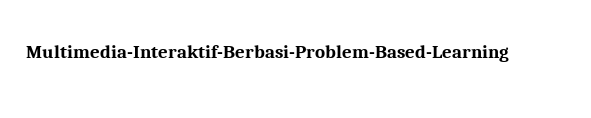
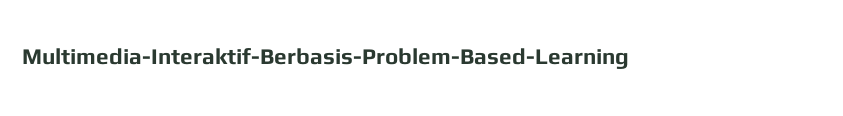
[26,45,509,62] Multimedia-Interaktif-Berbasi-Problem-Based-Learning -> [22,48,629,69] Multimedia-Interaktif-Berbasis-Problem-Based-Learning

